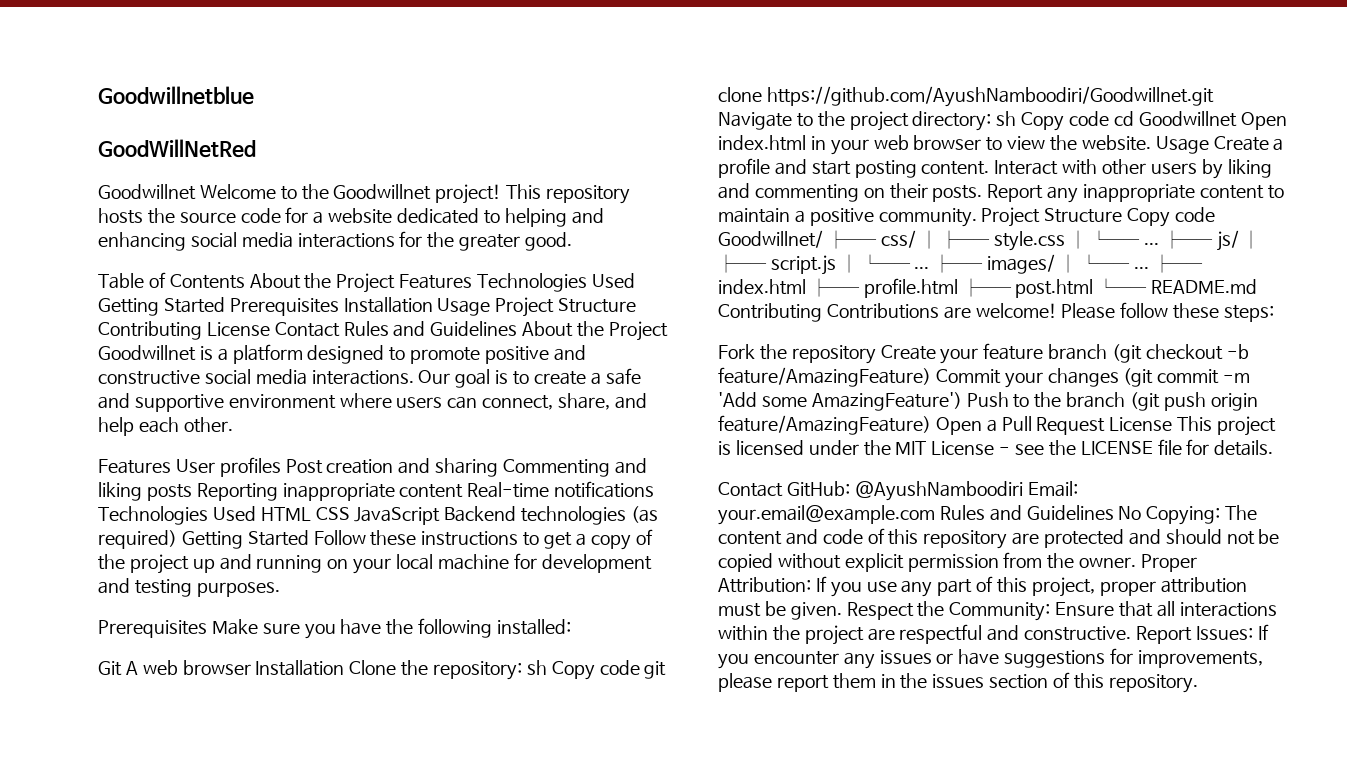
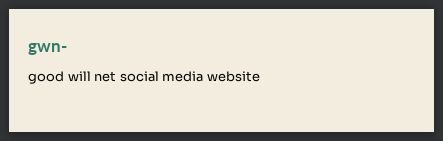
[98,86,254,105] [98,139,256,158] [98,184,631,204] [98,207,604,227] [98,231,573,251] [98,272,635,293] [98,297,637,317] [98,321,668,341] [98,344,586,364] [98,368,641,388] [98,393,647,412] [98,417,233,436] [98,457,647,477] [98,481,655,501] [98,506,659,525] [98,529,653,550] [98,553,652,574] [98,578,280,597] [98,618,572,639] [98,660,667,680] [718,86,1214,107] [718,111,1287,131] [718,135,1284,155] [718,158,1272,179] [718,183,1284,203] [718,207,1216,227] [718,230,1260,251] [718,254,1203,275] [718,278,1258,298] [718,302,1275,322] [718,343,1249,364] [718,367,1251,388] [718,392,1258,411] [718,415,1277,436] [718,439,1274,456] [718,481,1078,501] [718,505,1258,525] [718,528,1280,549] [718,552,1198,572] [718,576,1247,597] [718,601,1277,621] [718,624,1269,645] [718,648,1263,669] [718,672,1198,693] Goodwillnetblue // GoodWillNetRed // Goodwillnet Welcome to the Goodwillnet project! This repository hosts the source code for a website dedicated to helping and enhancing social media interactions for the greater good. // Table of Contents About the Project Features Technologies Used Getting Started Prerequisites Installation Usage Project Structure Contributing License Contact Rules and Guidelines About the Project Goodwillnet is a platform designed to promote positive and constructive social media interactions. Our goal is to create a safe and supportive environment where users can connect, share, and help each other. // Features User profiles Post creation and sharing Commenting and liking posts Reporting inappropriate content Real-time notifications Technologies Used HTML CSS JavaScript Backend technologies (as required) Getting Started Follow these instructions to get a copy of the project up and running on your local machine for development and testing purposes. // Prerequisites Make sure you have the following installed: // Git A web browser Installation Clone the repository: sh Copy code git clone https://github.com/AyushNamboodiri/Goodwillnet.git Navigate to the project directory: sh Copy code cd Goodwillnet Open index.html in your web browser to view the website. Usage Create a profile and start posting content. Interact with other users by liking and commenting on their posts. Report any inappropriate content to maintain a positive community. Project Structure Copy code Goodwillnet/ ├── css/ │ ├── style.css │ └── ... ├── js/ │ ├── script.js │ └── ... ├── images/ │ └── ... ├── index.html ├── profile.html ├── post.html └── README.md Contributing Contributions are welcome! Please follow these steps: // Fork the repository Create your feature branch (git checkout -b feature/AmazingFeature) Commit your changes (git commit -m 'Add some AmazingFeature') Push to the branch (git push origin feature/AmazingFeature) Open a Pull Request License This project is licensed under the MIT License - see the LICENSE file for details. // Contact GitHub: @AyushNamboodiri Email: your.email@example.com Rules and Guidelines No Copying: The content and code of this repository are protected and should not be copied without explicit permission from the owner. Proper Attribution: If you use any part of this project, proper attribution must be given. Respect the Community: Ensure that all interactions within the project are respectful and constructive. Report Issues: If you encounter any issues or have suggestions for improvements, please report them in the issues section of this repository. -> [28,43,67,55] [28,71,260,84] gwn- // good will net social media website

